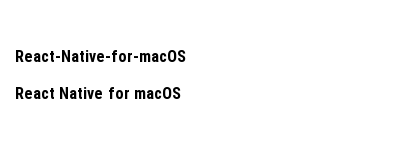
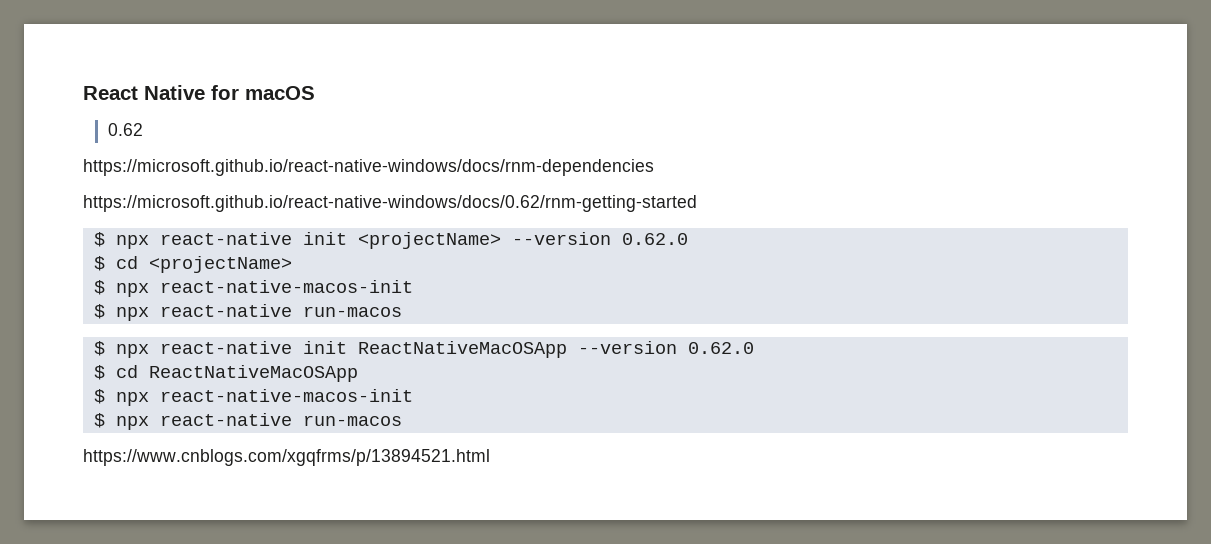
[15,50,186,62] React-Native-for-macOS // -> (83, 93) none
(181, 93) none -> [107,123,143,136] [83,159,654,176] [83,195,697,212] [93,232,688,249] [93,256,292,273] [93,280,413,297] [93,304,402,321] [93,341,754,358] [93,365,358,382] [93,389,413,406] [93,413,402,430] [83,449,490,466] // 0.62 // https://microsoft.github.io/react-native-windows/docs/rnm-dependencies // https://microsoft.github.io/react-native-windows/docs/0.62/rnm-getting-started // $ npx react-native init <projectName> --version 0.62.0 // $ cd <projectName> // $ npx react-native-macos-init // $ npx react-native run-macos // $ npx react-native init ReactNativeMacOSApp --version 0.62.0 // $ cd ReactNativeMacOSApp // $ npx react-native-macos-init // $ npx react-native run-macos // https://www.cnblogs.com/xgqfrms/p/13894521.html

